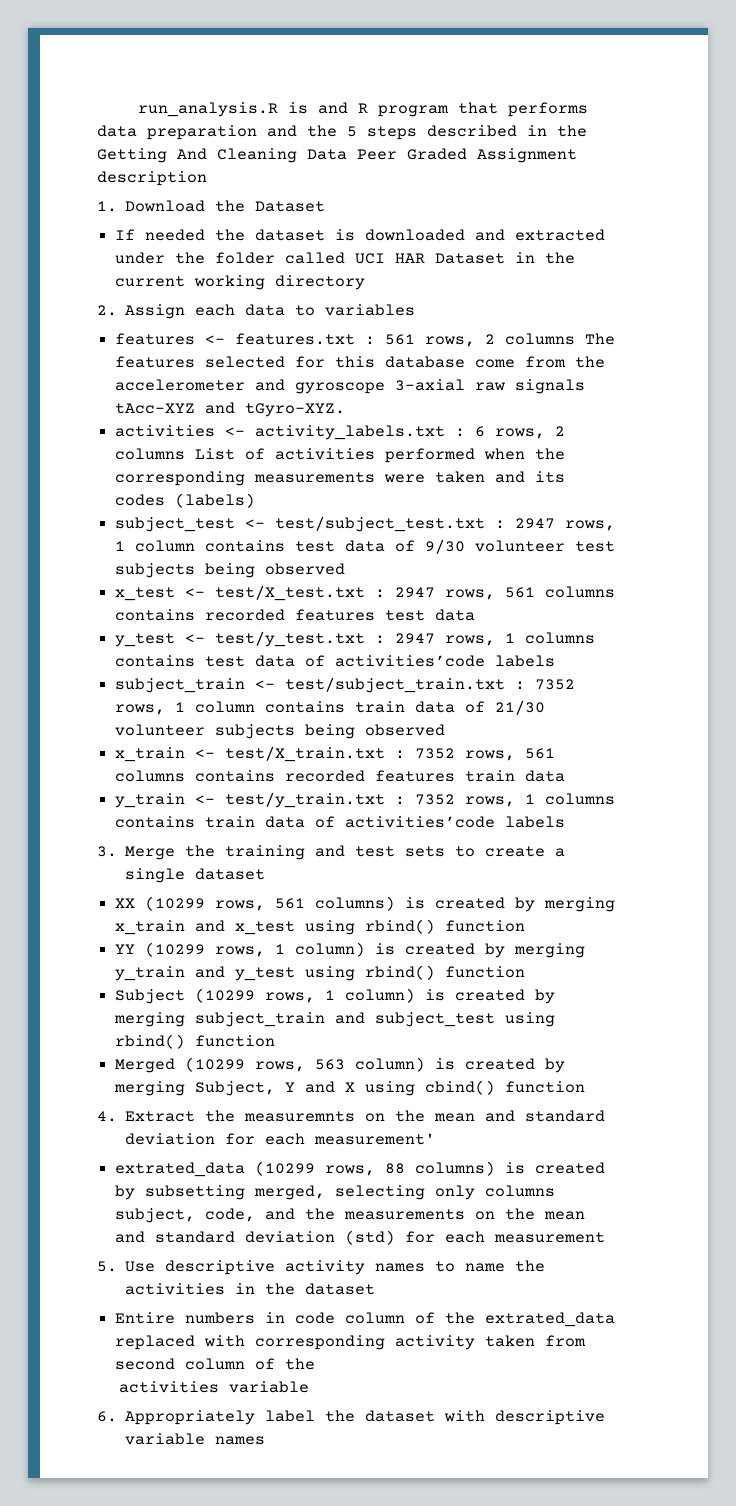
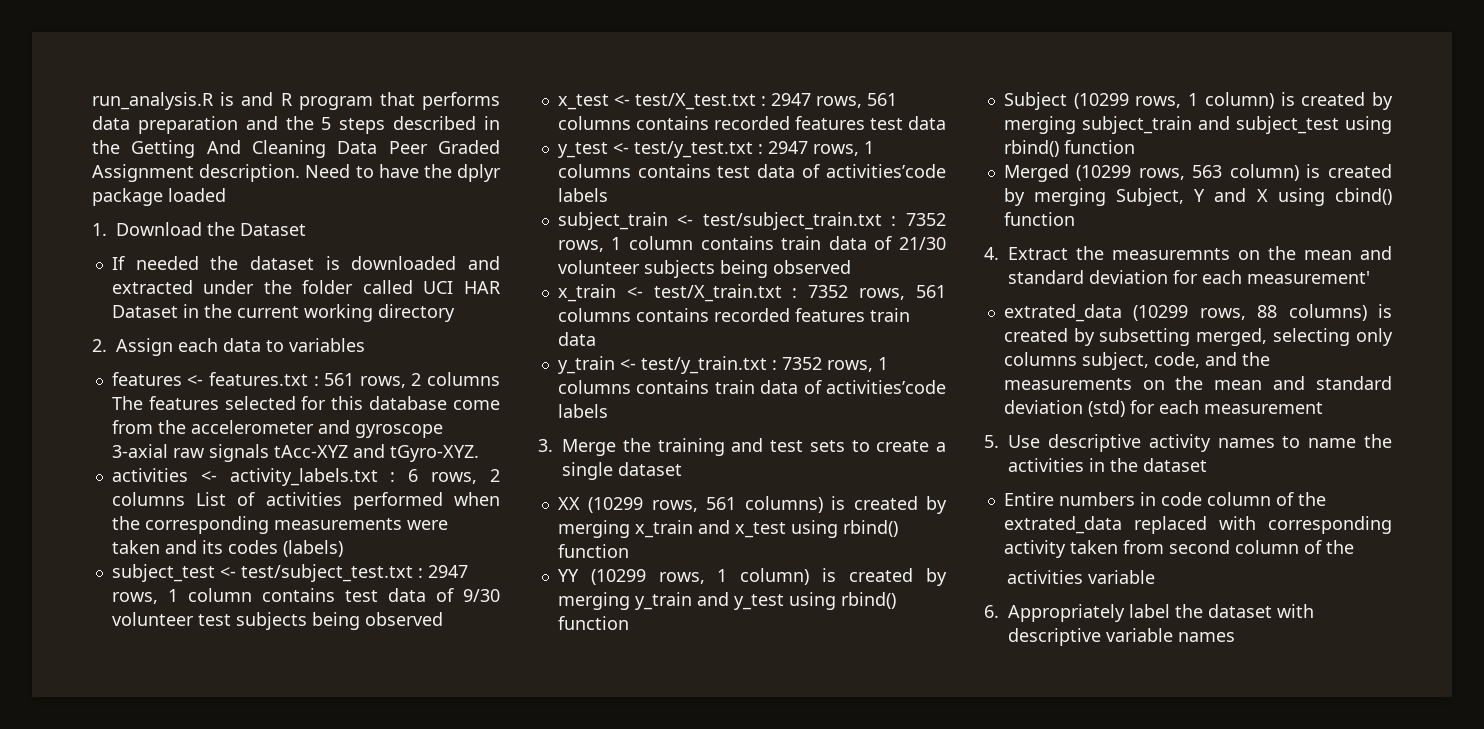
[97,171,207,186] description -> [199,164,502,182] [92,188,226,206] description. Need to have the dplyr package loaded

